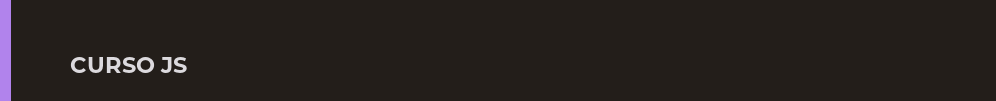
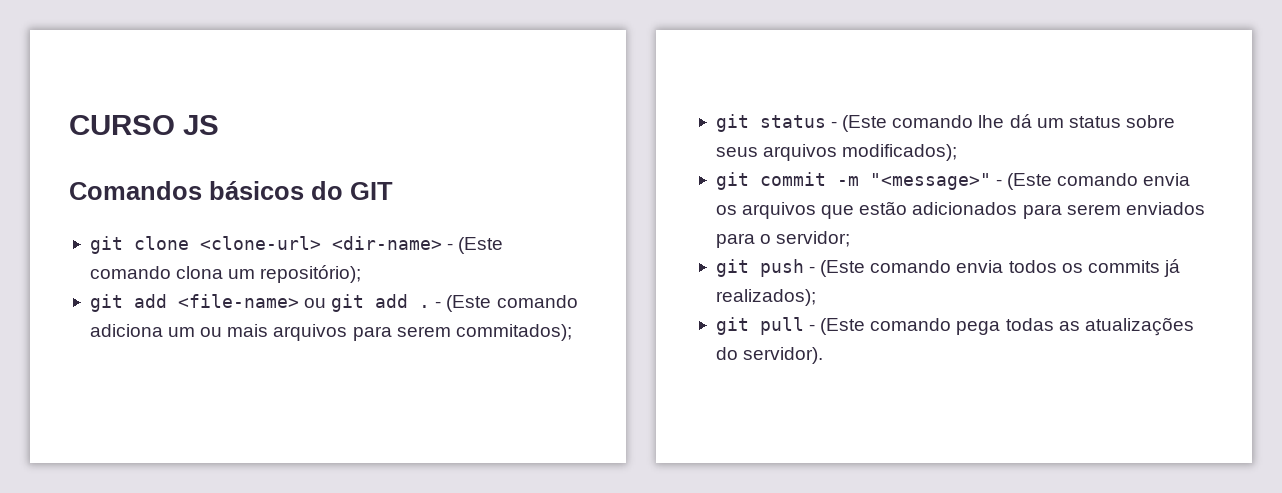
(188, 65) none -> [69,181,393,200] [89,236,504,254] [89,265,362,283] [89,294,578,312] [89,324,572,341] [715,114,1175,132] [715,144,958,161] [715,172,1191,190] [715,201,1205,219] [715,231,851,248] [715,259,1180,277] [715,289,816,306] [715,317,1194,336] [715,347,824,364] // Comandos básicos do GIT // git clone <clone-url> <dir-name> - (Este comando clona um repositório); // git add <file-name> ou git add . - (Este comando adiciona um ou mais arquivos para serem commitados); // git status - (Este comando lhe dá um status sobre seus arquivos modificados); // git commit -m "<message>" - (Este comando envia os arquivos que estão adicionados para serem enviados para o servidor; // git push - (Este comando envia todos os commits já realizados); // git pull - (Este comando pega todas as atualizações do servidor).

